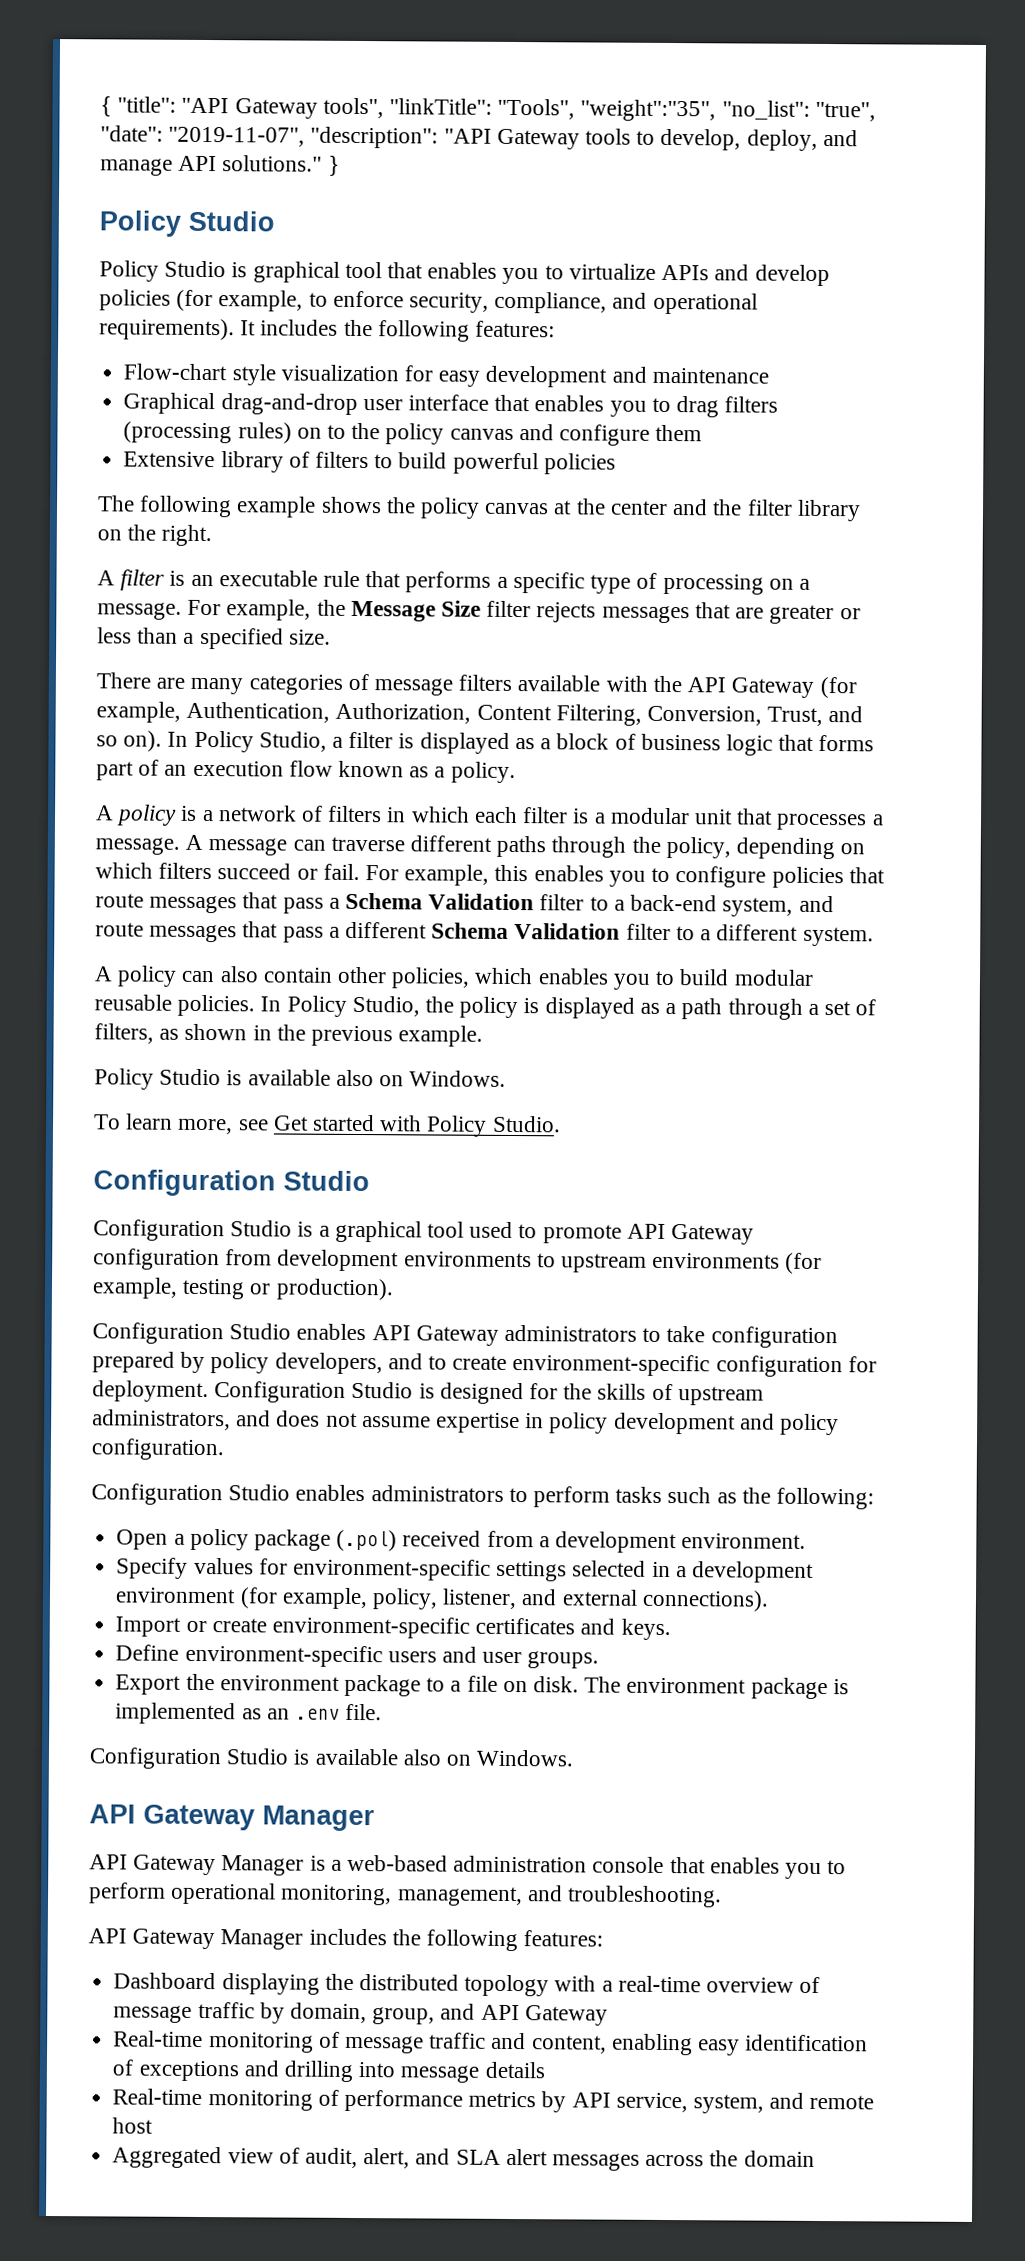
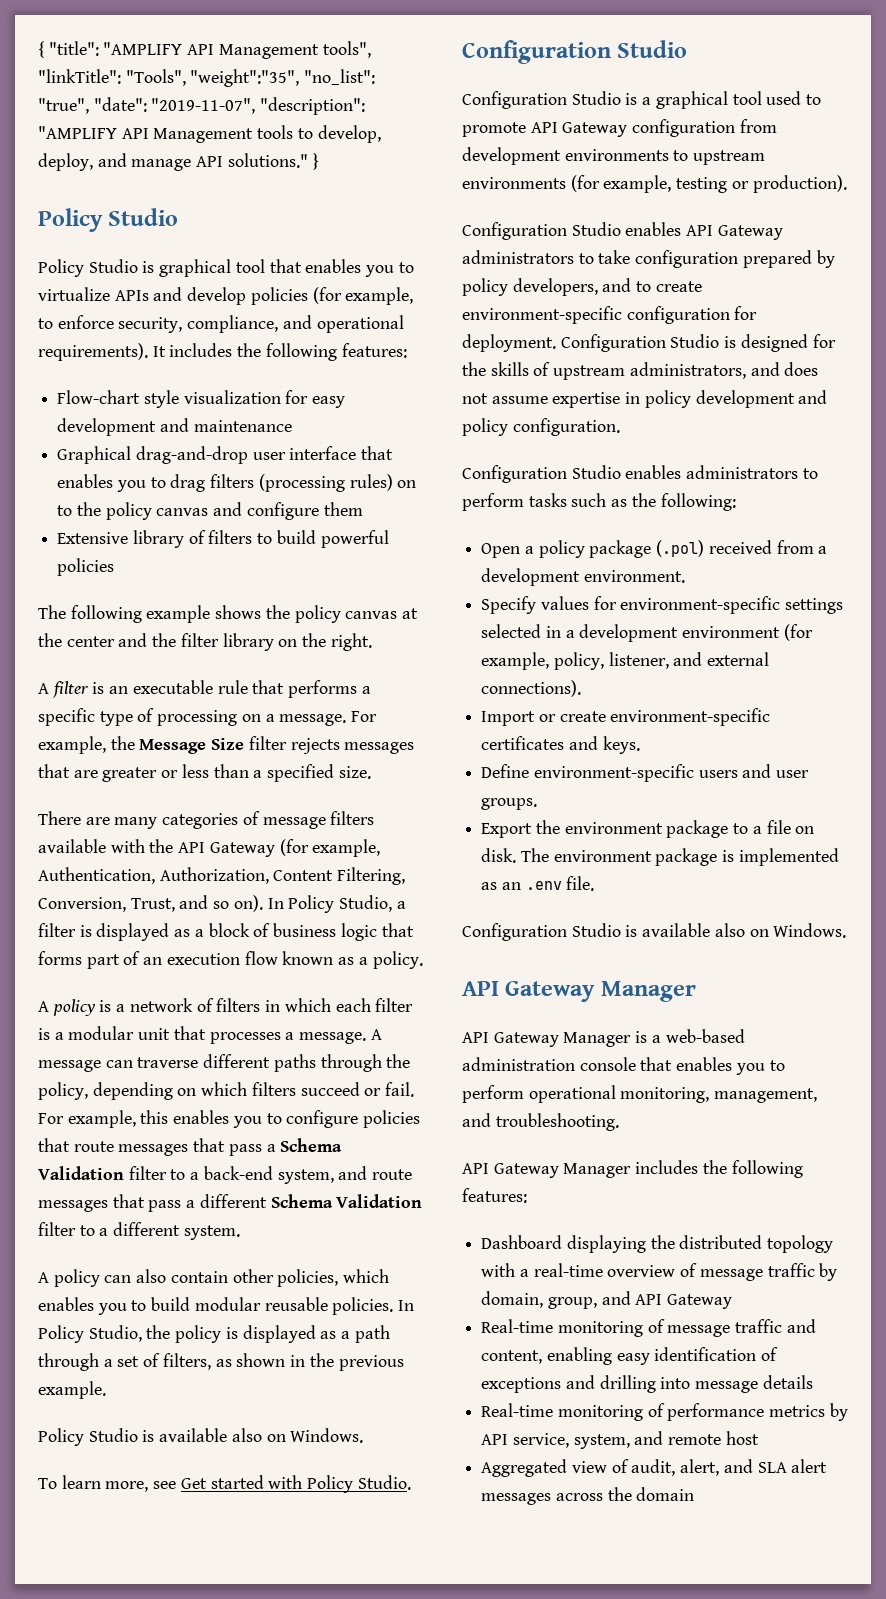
[181,97,318,119] "API Gateway -> [103,42,319,59] "AMPLIFY API Management
[443,128,580,150] "API Gateway -> [38,126,254,143] "AMPLIFY API Management

